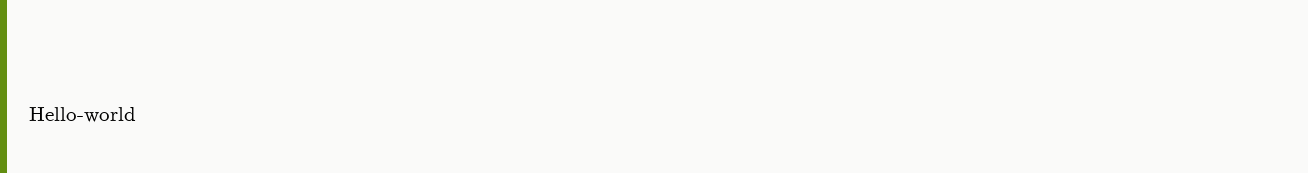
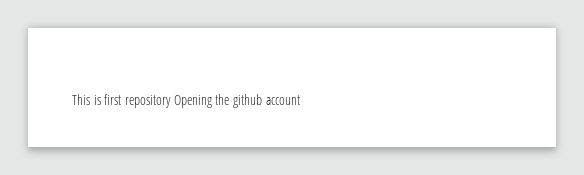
[29,107,136,123] Hello-world -> [72,94,300,108] This is first repository Opening the github account

